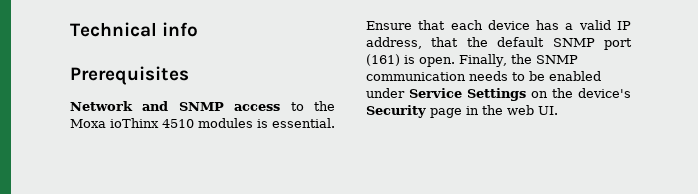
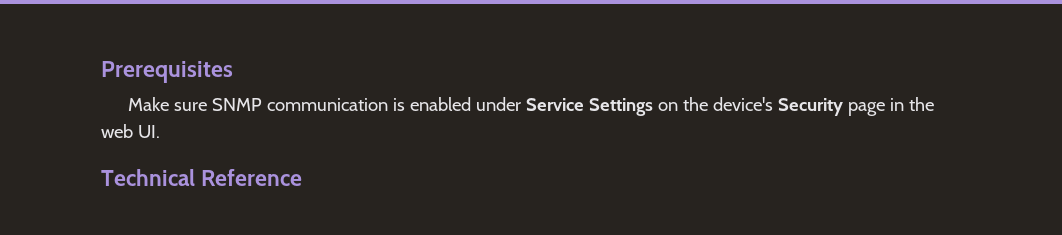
[70,22,199,37] Technical info // -> (101, 72) none
[70,101,335,111] [70,118,335,128] [366,20,631,30] [366,37,632,50] [366,54,578,67] [366,71,545,81] Network and SNMP access to the Moxa ioThinx 4510 modules is essential. Ensure that each device has a valid IP address, that the default SNMP port (161) is open. Finally, the SNMP communication needs to be -> [128,97,406,111] Make sure SNMP communication is
(558, 110) none -> [101,169,303,186] // Technical Reference

